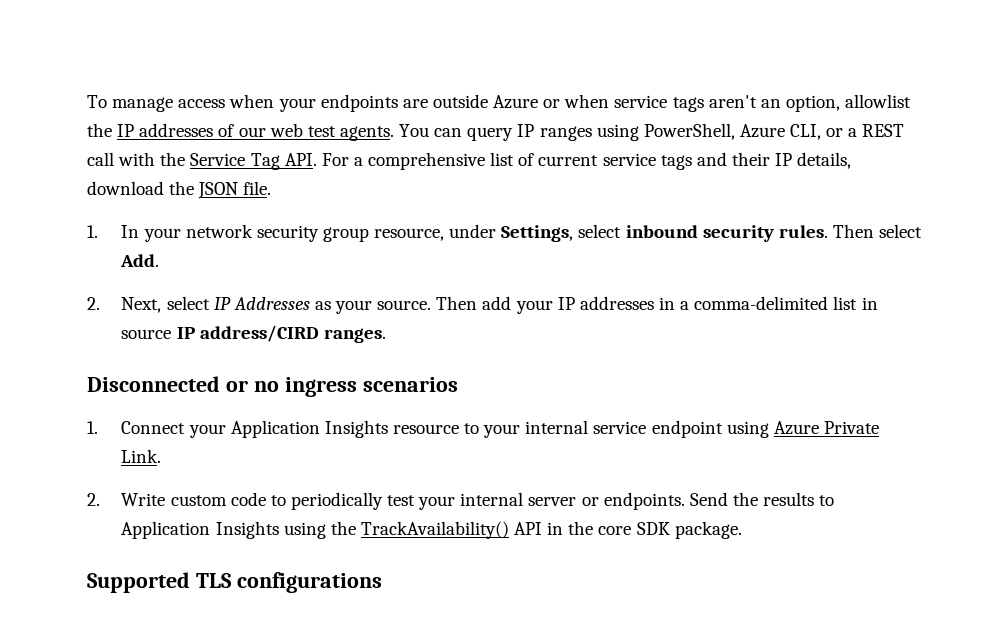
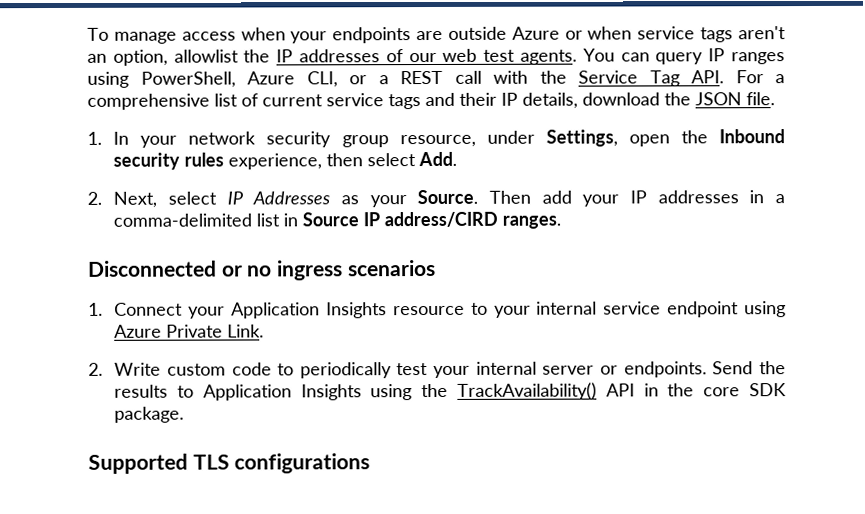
[578,224,874,242] select inbound security rules. Then -> [628,129,786,147] [113,152,364,170] open the Inbound security rules experience, then
[377,300,432,310] source. -> [417,189,479,205] Source.
[121,329,172,339] source -> [302,212,360,227] Source

